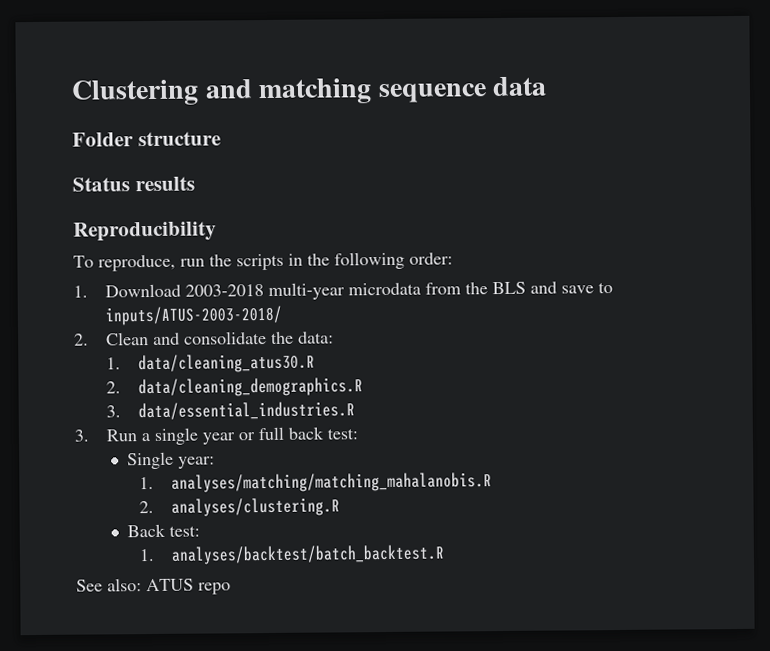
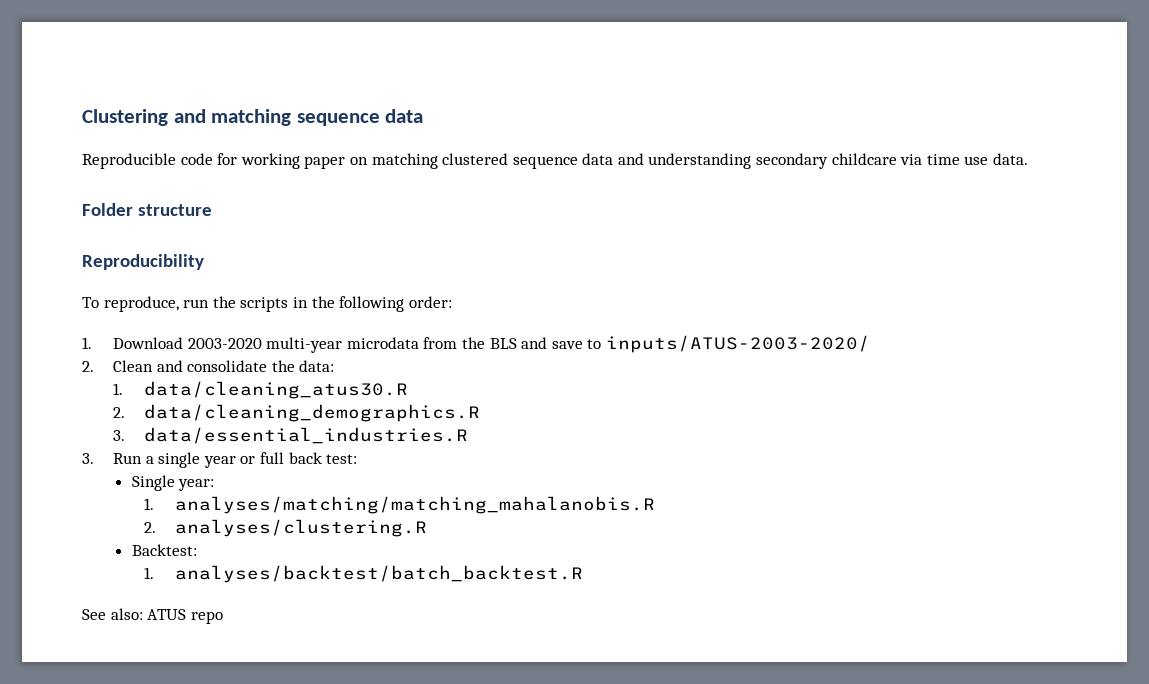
(548, 86) none -> [82,153,1029,169] // Reproducible code for working paper on matching clustered sequence data and understanding secondary childcare via time use data.
[72,176,195,192] // Status results -> (212, 210) none
[184,284,264,297] 2003-2018 -> [187,338,262,349] 2003-2020
[104,305,282,326] inputs/ATUS-2003-2018/ -> [605,335,870,353] inputs/ATUS-2003-2020/
[126,523,200,538] Back test: -> [131,544,197,556] Backtest:

